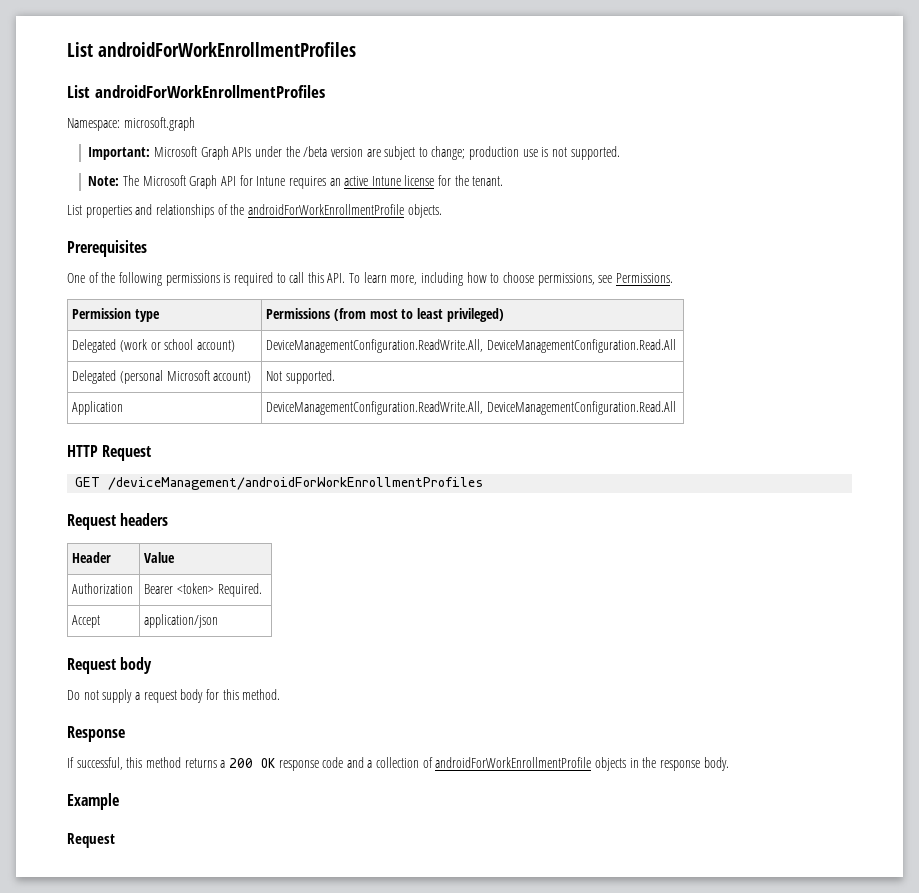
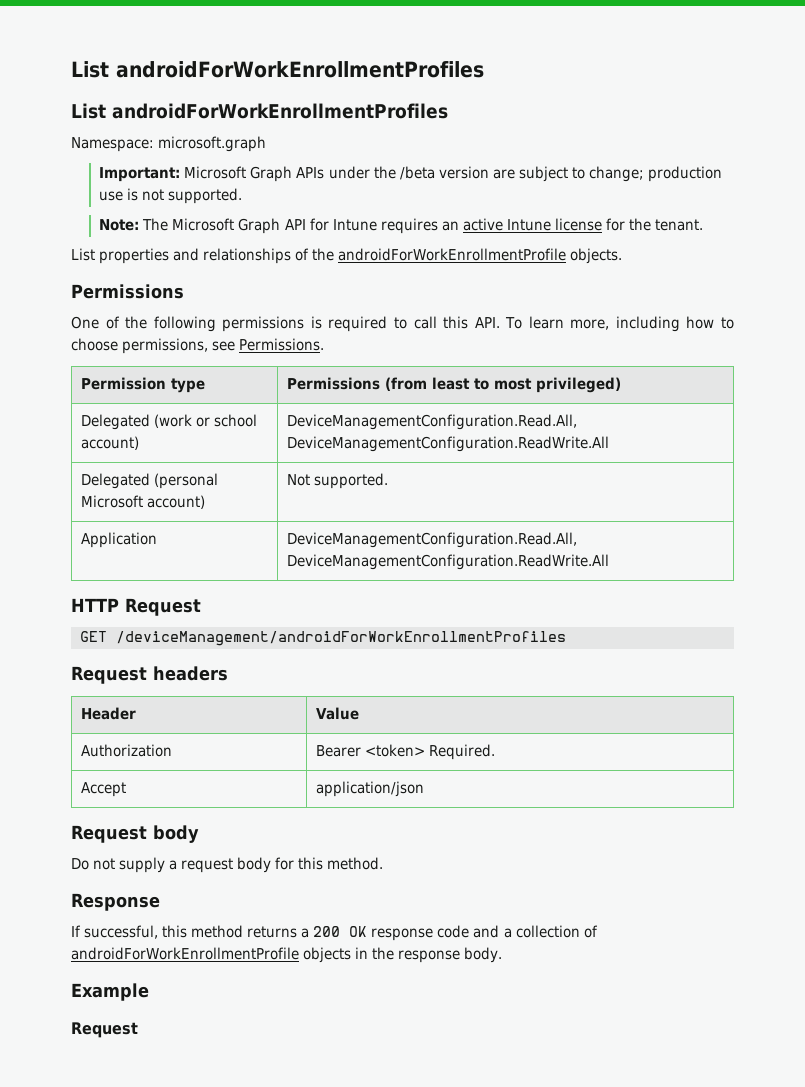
[67,240,147,257] Prerequisites -> [71,284,184,299] Permissions
[369,308,444,319] most to least -> [431,377,532,390] least to most
[266,339,677,353] DeviceManagementConfiguration.ReadWrite.All, DeviceManagementConfiguration.Read.All -> [286,414,577,430] [286,436,609,452] DeviceManagementConfiguration.Read.All, DeviceManagementConfiguration.ReadWrite.All
[266,401,677,415] DeviceManagementConfiguration.ReadWrite.All, DeviceManagementConfiguration.Read.All -> [286,532,577,548] [286,554,609,570] DeviceManagementConfiguration.Read.All, DeviceManagementConfiguration.ReadWrite.All

